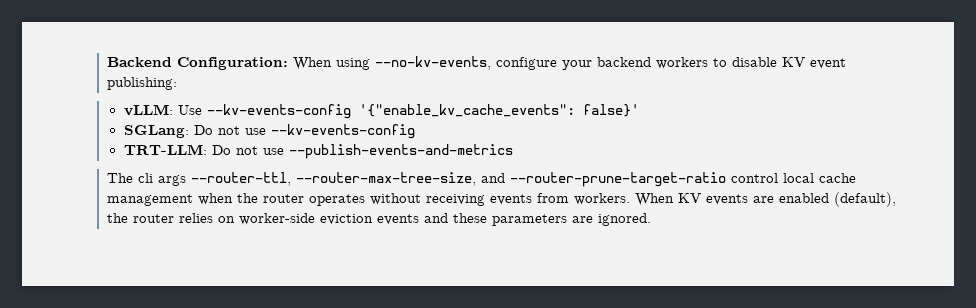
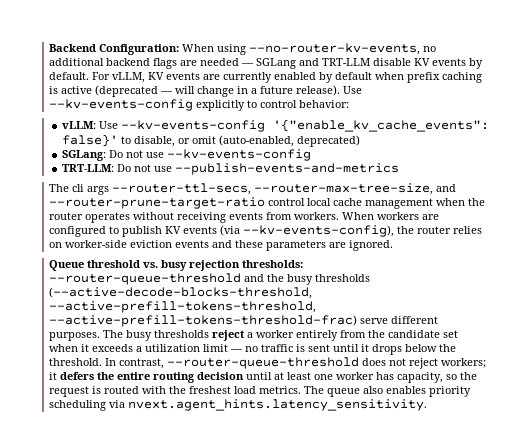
[375,56,847,70] [107,77,178,90] --no-kv-events, configure your backend workers to disable KV event publishing: -> [249,43,437,55] [49,58,484,69] [49,72,483,83] [49,85,363,97] [49,99,350,111] --no-router-kv-events, no additional backend flags are needed — SGLang and TRT-LLM disable KV events by default. For vLLM, KV events are currently enabled by default when prefix caching is active (deprecated — will change in a future release). Use --kv-events-config explicitly to control behavior:
(639, 110) none -> [120,135,360,147] to disable, or omit (auto-enabled, deprecated)
[191,172,292,186] --router-ttl, -> [112,183,252,195] --router-ttl-secs,
[678,192,897,207] KV events are enabled (default), -> [377,212,440,220] [49,225,395,237] workers are configured to publish KV events (via --kv-events-config),
(652, 219) none -> [49,260,304,271] [49,273,371,285] [49,287,313,299] [49,301,317,313] [49,315,439,327] [49,330,459,341] [49,344,457,355] [49,357,487,369] [49,372,478,383] [49,386,472,397] [49,399,428,411] // Queue threshold vs. busy rejection thresholds: --router-queue-threshold and the busy thresholds (--active-decode-blocks-threshold, --active-prefill-tokens-threshold, --active-prefill-tokens-threshold-frac) serve different purposes. The busy thresholds reject a worker entirely from the candidate set when it exceeds a utilization limit — no traffic is sent until it drops below the threshold. In contrast, --router-queue-threshold does not reject workers; it defers the entire routing decision until at least one worker has capacity, so the request is routed with the freshest load metrics. The queue also enables priority scheduling via nvext.agent_hints.latency_sensitivity.

